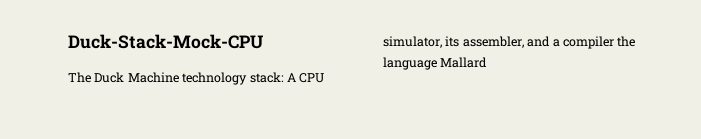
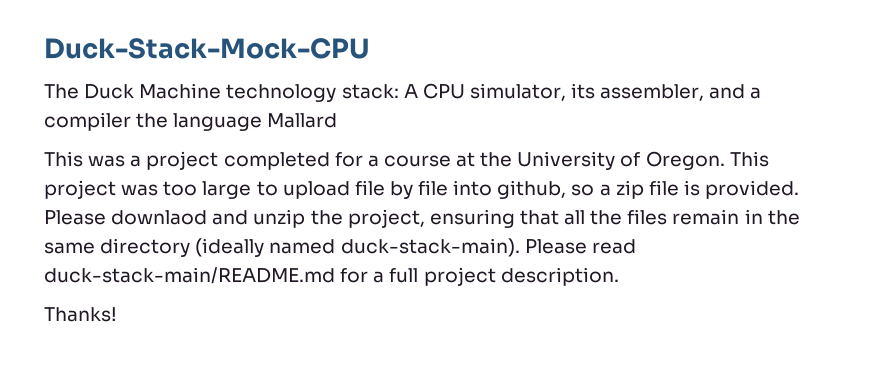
(488, 62) none -> [44,151,769,170] [44,180,800,199] [44,209,800,228] [44,238,636,257] [44,267,619,286] [44,307,117,322] // This was a project completed for a course at the University of Oregon. This project was too large to upload file by file into github, so a zip file is provided. Please downlaod and unzip the project, ensuring that all the files remain in the same directory (ideally named duck-stack-main). Please read duck-stack-main/README.md for a full project description. // Thanks!

